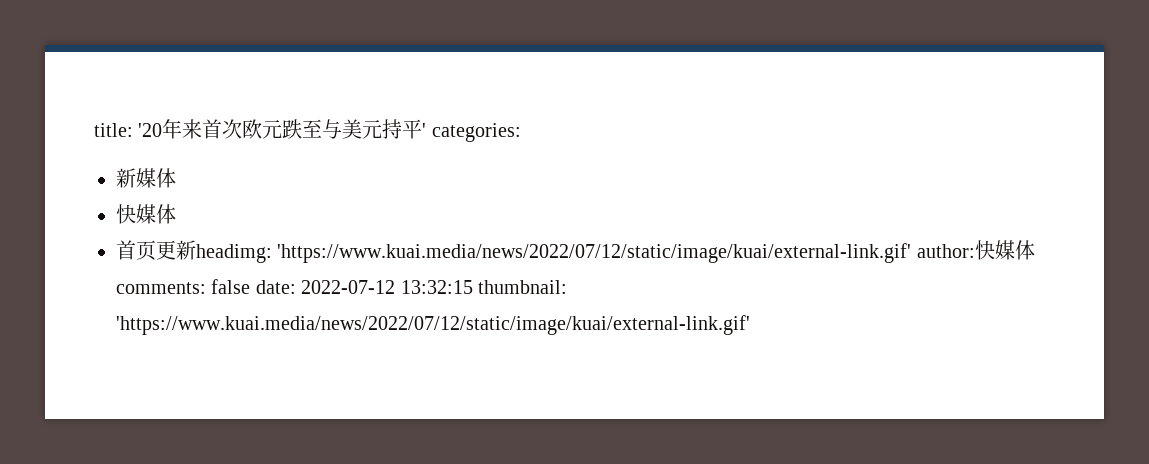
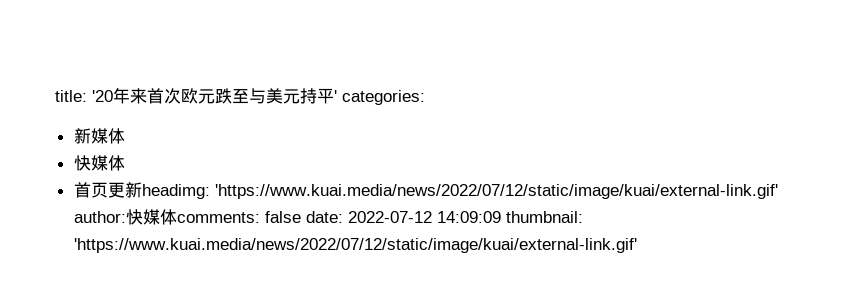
[400,280,473,294] 13:32:15 -> [436,211,501,223] 14:09:09

